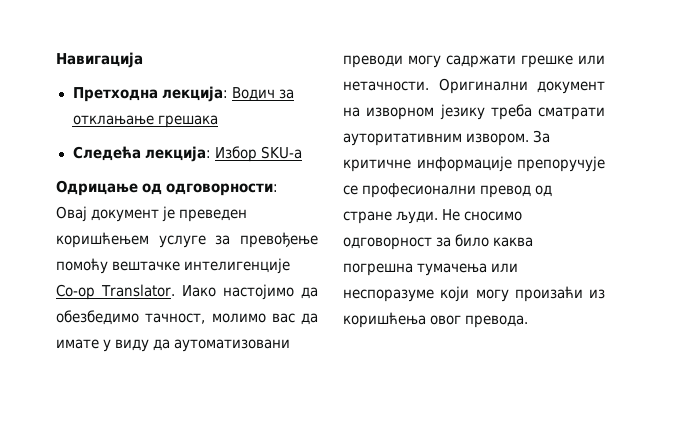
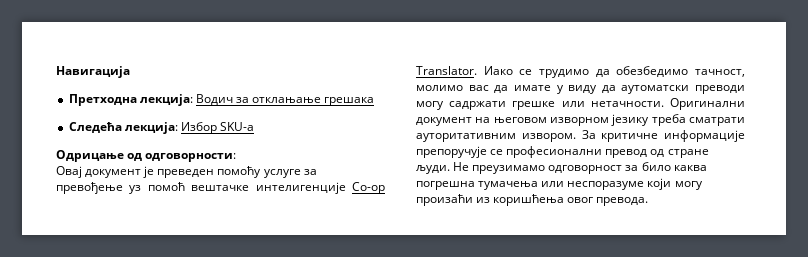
[56,232,149,248] коришћењем -> [217,166,262,178] помоћу
[56,258,108,274] помоћу -> [129,182,185,194] уз помоћ
[222,284,294,300] настојимо -> [519,69,589,78] се трудимо
[174,339,291,352] аутоматизовани -> [621,85,690,94] аутоматски
(360, 112) none -> [493,117,547,123] његовом
[464,211,523,221] сносимо -> [472,165,546,174] преузимамо

